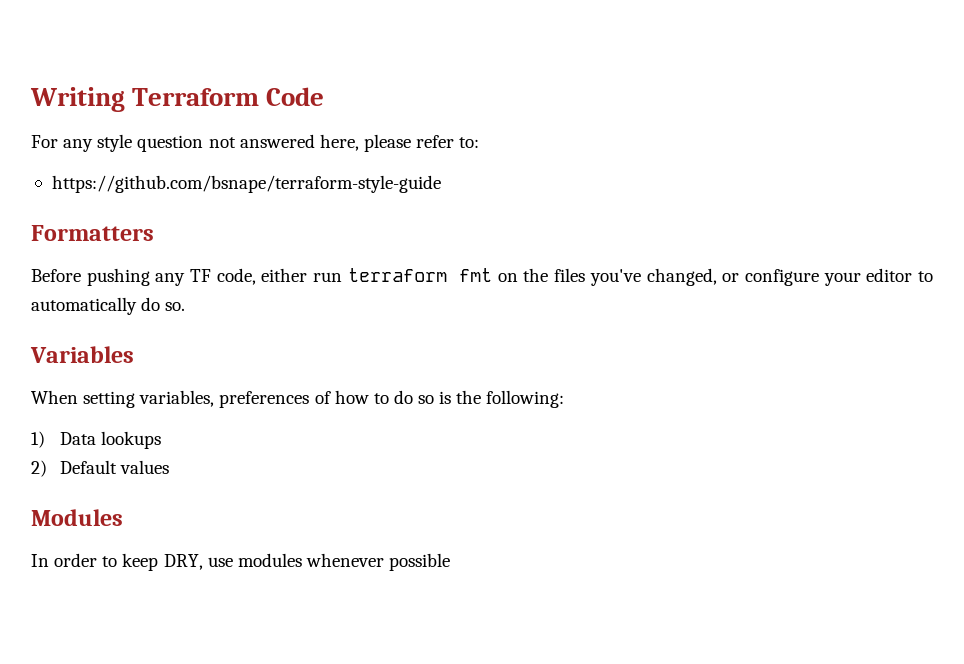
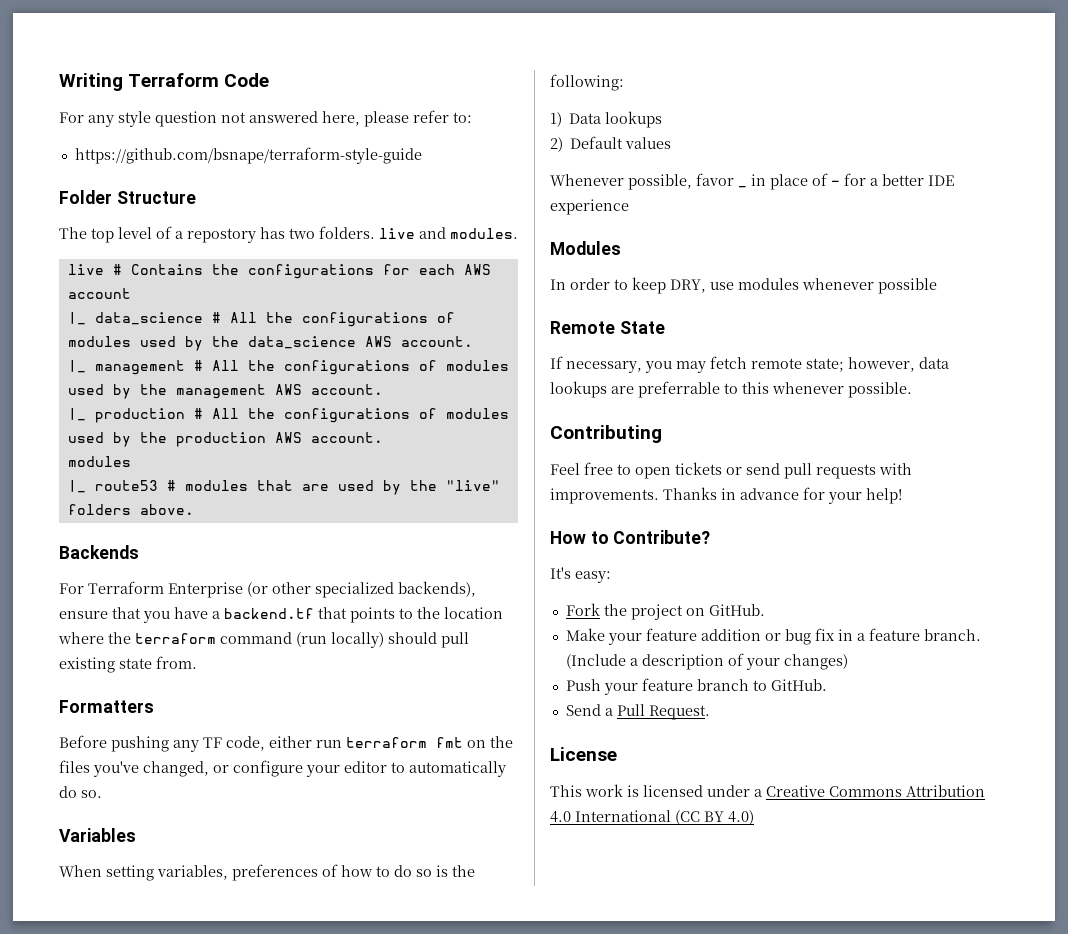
(441, 184) none -> [59,190,196,204] [59,226,518,243] [67,264,491,279] [67,288,131,299] [67,312,455,327] [67,336,473,351] [67,360,509,375] [67,384,383,399] [67,408,509,423] [67,432,383,447] [67,456,131,467] [67,480,500,495] [67,504,194,515] [59,545,139,559] [59,581,476,598] [59,607,503,623] [58,632,469,648] [59,656,197,673] // Folder Structure // The top level of a repostory has two folders. live and modules. // live # Contains the configurations for each AWS account // |_ data_science # All the configurations of modules used by the data_science AWS account. // |_ management # All the configurations of modules used by the management AWS account. // |_ production # All the configurations of modules used by the production AWS account. // modules // |_ route53 # modules that are used by the "live" folders above. // Backends // For Terraform Enterprise (or other specialized backends), ensure that you have a backend.tf that points to the location where the terraform command (run locally) should pull existing state from.
(169, 467) none -> [550,173,734,190] [738,186,747,188] [751,173,954,190] [550,199,629,215] // Whenever possible, favor _ in place of - for a better IDE experience
(451, 562) none -> [550,321,665,334] [550,356,949,373] [550,381,912,398] [550,425,662,443] [550,462,912,479] [550,487,902,504] [550,530,711,544] [550,567,611,583] [565,603,765,620] [565,628,981,645] [565,653,848,670] [565,678,827,695] [565,704,710,720] [550,747,617,761] [550,784,985,797] [550,810,754,825] // Remote State // If necessary, you may fetch remote state; however, data lookups are preferrable to this whenever possible. // Contributing // Feel free to open tickets or send pull requests with improvements. Thanks in advance for your help! // How to Contribute? // It's easy: // Fork the project on GitHub. // Make your feature addition or bug fix in a feature branch. (Include a description of your changes) // Push your feature branch to GitHub. // Send a Pull Request. // License // This work is licensed under a Creative Commons Attribution 4.0 International (CC BY 4.0)

